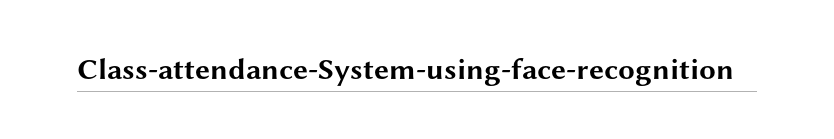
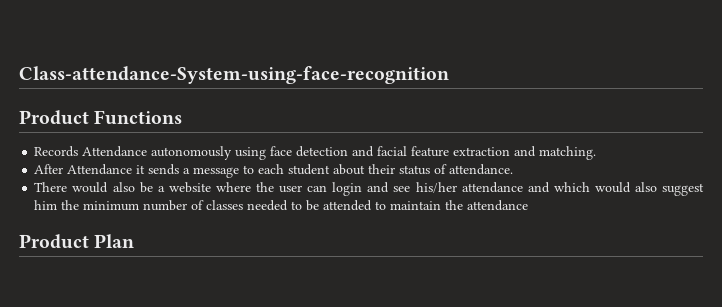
(734, 72) none -> [19,110,183,125] [34,146,597,160] [34,164,514,178] [34,182,705,196] [34,200,529,211] [19,234,135,249] // Product Functions // Records Attendance autonomously using face detection and facial feature extraction and matching. // After Attendance it sends a message to each student about their status of attendance. // There would also be a website where the user can login and see his/her attendance and which would also suggest him the minimum number of classes needed to be attended to maintain the attendance // Product Plan

